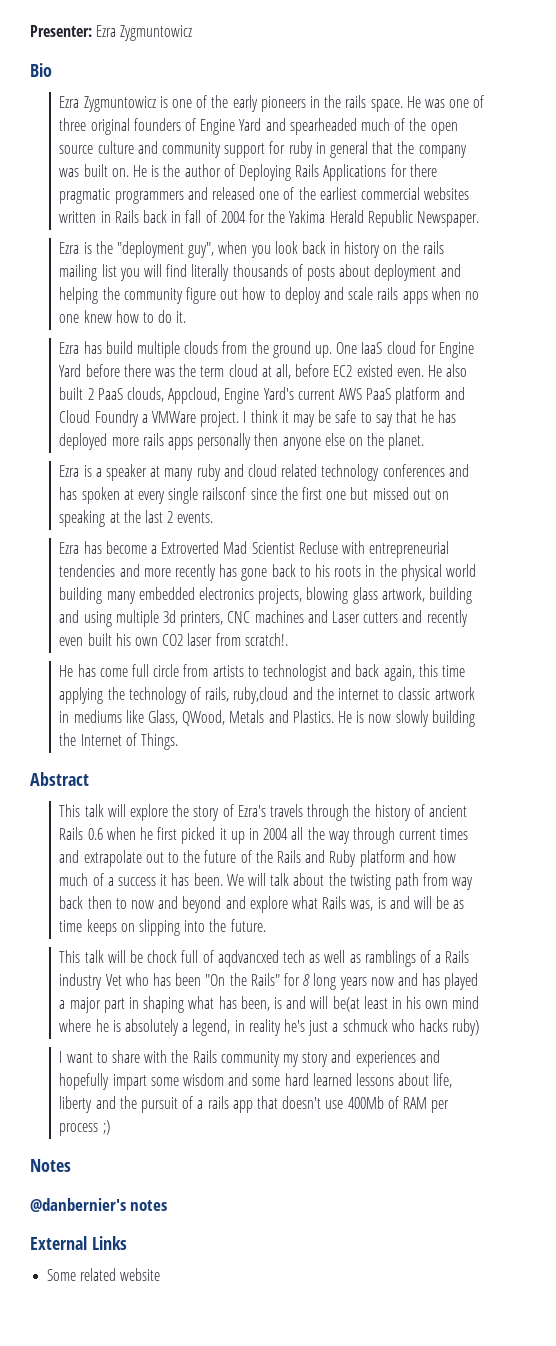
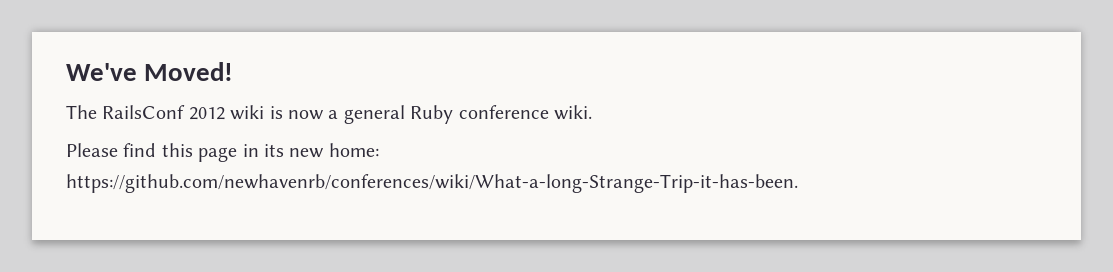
[30,25,193,41] [30,63,52,77] [59,95,485,112] [59,118,458,135] [59,141,467,158] [59,164,437,181] [59,187,470,204] [59,210,479,227] [59,241,444,258] [59,264,461,281] [59,287,479,304] [59,310,187,323] [59,341,474,358] [59,364,468,379] [59,387,465,404] [59,410,457,427] [59,433,425,450] [59,464,469,481] [59,487,449,504] [59,510,214,527] [59,541,450,558] [59,564,476,581] [59,587,472,604] [59,610,468,627] [59,633,288,646] [59,664,465,681] [59,687,475,704] [59,710,475,727] [59,733,179,750] [30,772,89,786] [59,804,467,821] [59,827,469,844] [59,850,456,867] [59,873,474,890] [59,896,465,913] [59,919,266,936] [59,950,470,967] [59,973,479,990] [59,996,480,1013] [59,1019,480,1036] [59,1050,440,1067] [59,1073,453,1090] [59,1096,450,1113] [59,1120,110,1136] [30,1159,71,1172] [30,1198,168,1212] [30,1236,127,1250] [47,1268,161,1281] Presenter: Ezra Zygmuntowicz // Bio // Ezra Zygmuntowicz is one of the early pioneers in the rails space. He was one of three original founders of Engine Yard and spearheaded much of the open source culture and community support for ruby in general that the company was built on. He is the author of Deploying Rails Applications for there pragmatic programmers and released one of the earliest commercial websites written in Rails back in fall of 2004 for the Yakima Herald Republic Newspaper. // Ezra is the "deployment guy", when you look back in history on the rails mailing list you will find literally thousands of posts about deployment and helping the community figure out how to deploy and scale rails apps when no one knew how to do it. // Ezra has build multiple clouds from the ground up. One IaaS cloud for Engine Yard before there was the term cloud at all, before EC2 existed even. He also built 2 PaaS clouds, Appcloud, Engine Yard's current AWS PaaS platform and Cloud Foundry a VMWare project. I think it may be safe to say that he has deployed more rails apps personally then anyone else on the planet. // Ezra is a speaker at many ruby and cloud related technology conferences and has spoken at every single railsconf since the first one but missed out on speaking at the last 2 events. // Ezra has become a Extroverted Mad Scientist Recluse with entrepreneurial tendencies and more recently has gone back to his roots in the physical world building many embedded electronics projects, blowing glass artwork, building and using multiple 3d printers, CNC machines and Laser cutters and recently even built his own CO2 laser from scratch!. // He has come full circle from artists to technologist and back again, this time applying the technology of rails, ruby,cloud and the internet to classic artwork in mediums like Glass, QWood, Metals and Plastics. He is now slowly building the Internet of Things. // Abstract // This talk will explore the story of Ezra's travels through the history of ancient Rails 0.6 when he first picked it up in 2004 all the way through current times and extrapolate out to the future of the Rails and Ruby platform and how much of a success it has been. We will talk about the twisting path from way back then to now and beyond and explore what Rails was, is and will be as time keeps on slipping into the future. // This talk will be chock full of aqdvancxed tech as well as ramblings of a Rails industry Vet who has been "On the Rails" for 8 long years now and has played a major part in shaping what has been, is and will be(at least in his own mind where he is absolutely a legend, in reality he's just a schmuck who hacks ruby) // I want to share with the Rails community my story and experiences and hopefully impart some wisdom and some hard learned lessons about life, liberty and the pursuit of a rails app that doesn't use 400Mb of RAM per process ;) // Notes // @danbernier's notes // External Links // Some related website -> [66,62,234,81] [66,105,592,124] [66,143,379,162] [66,174,798,193] We've Moved! // The RailsConf 2012 wiki is now a general Ruby conference wiki. // Please find this page in its new home: https://github.com/newhavenrb/conferences/wiki/What-a-long-Strange-Trip-it-has-been.

